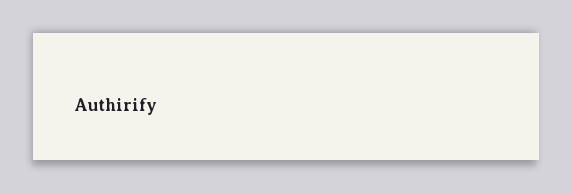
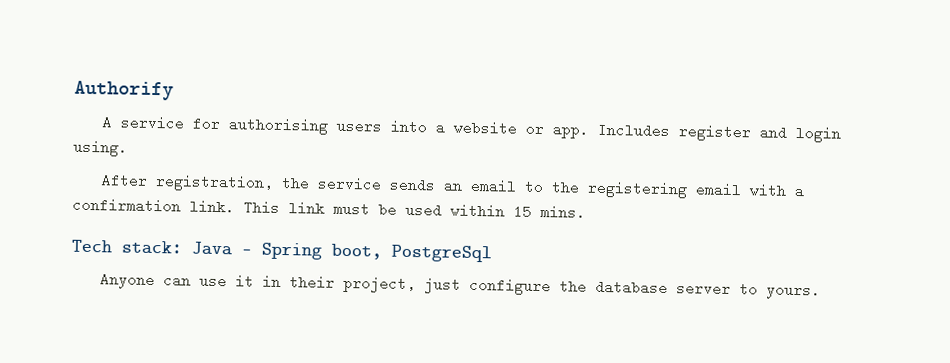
[74,98,157,115] Authirify -> [74,80,174,101] [102,115,842,143] [73,139,128,157] [101,173,805,199] [72,197,586,220] [71,239,492,263] [100,272,822,300] Authorify // A service for authorising users into a website or app. Includes register and login using. // After registration, the service sends an email to the registering email with a confirmation link. This link must be used within 15 mins. // Tech stack: Java - Spring boot, PostgreSql // Anyone can use it in their project, just configure the database server to yours.

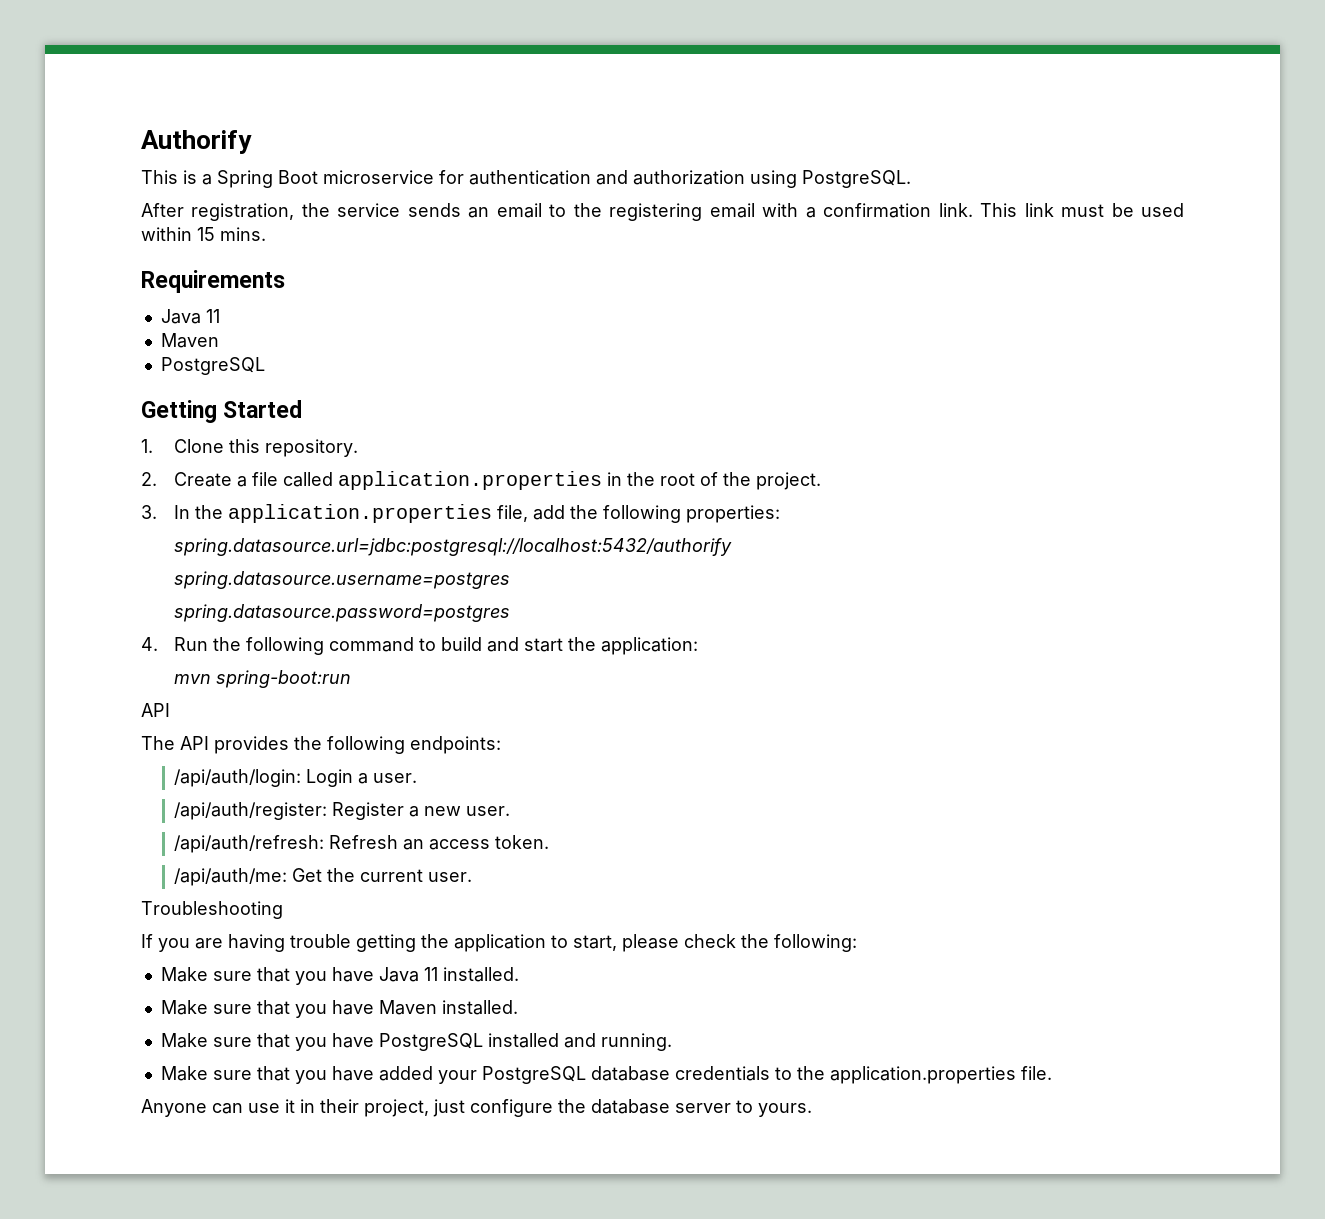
[102,115,842,143] [73,139,128,157] A service for authorising users into a website or app. Includes register and login using. -> [141,170,911,188] This is a Spring Boot microservice for authentication and authorization using PostgreSQL.
[71,239,492,263] Tech stack: Java - Spring boot, PostgreSql -> [141,270,285,293] [160,309,220,324] [160,333,219,348] [160,357,265,375] [141,400,303,423] [141,439,359,457] [141,471,822,490] [141,504,781,523] [174,538,733,556] [174,571,511,589] [174,604,511,622] [141,637,699,655] [174,670,352,688] [141,703,170,717] [141,736,501,754] [174,769,418,787] [174,802,511,820] [174,835,550,853] [174,868,473,886] [141,901,283,919] [141,934,857,952] [160,967,519,985] [160,1000,518,1018] [160,1033,672,1051] [160,1066,1052,1084] Requirements // Java 11 // Maven // PostgreSQL // Getting Started // 1. Clone this repository. // 2. Create a file called application.properties in the root of the project. // 3. In the application.properties file, add the following properties: // spring.datasource.url=jdbc:postgresql://localhost:5432/authorify // spring.datasource.username=postgres // spring.datasource.password=postgres // 4. Run the following command to build and start the application: // mvn spring-boot:run // API // The API provides the following endpoints: // /api/auth/login: Login a user. // /api/auth/register: Register a new user. // /api/auth/refresh: Refresh an access token. // /api/auth/me: Get the current user. // Troubleshooting // If you are having trouble getting the application to start, please check the following: // Make sure that you have Java 11 installed. // Make sure that you have Maven installed. // Make sure that you have PostgreSQL installed and running. // Make sure that you have added your PostgreSQL database credentials to the application.properties file.

